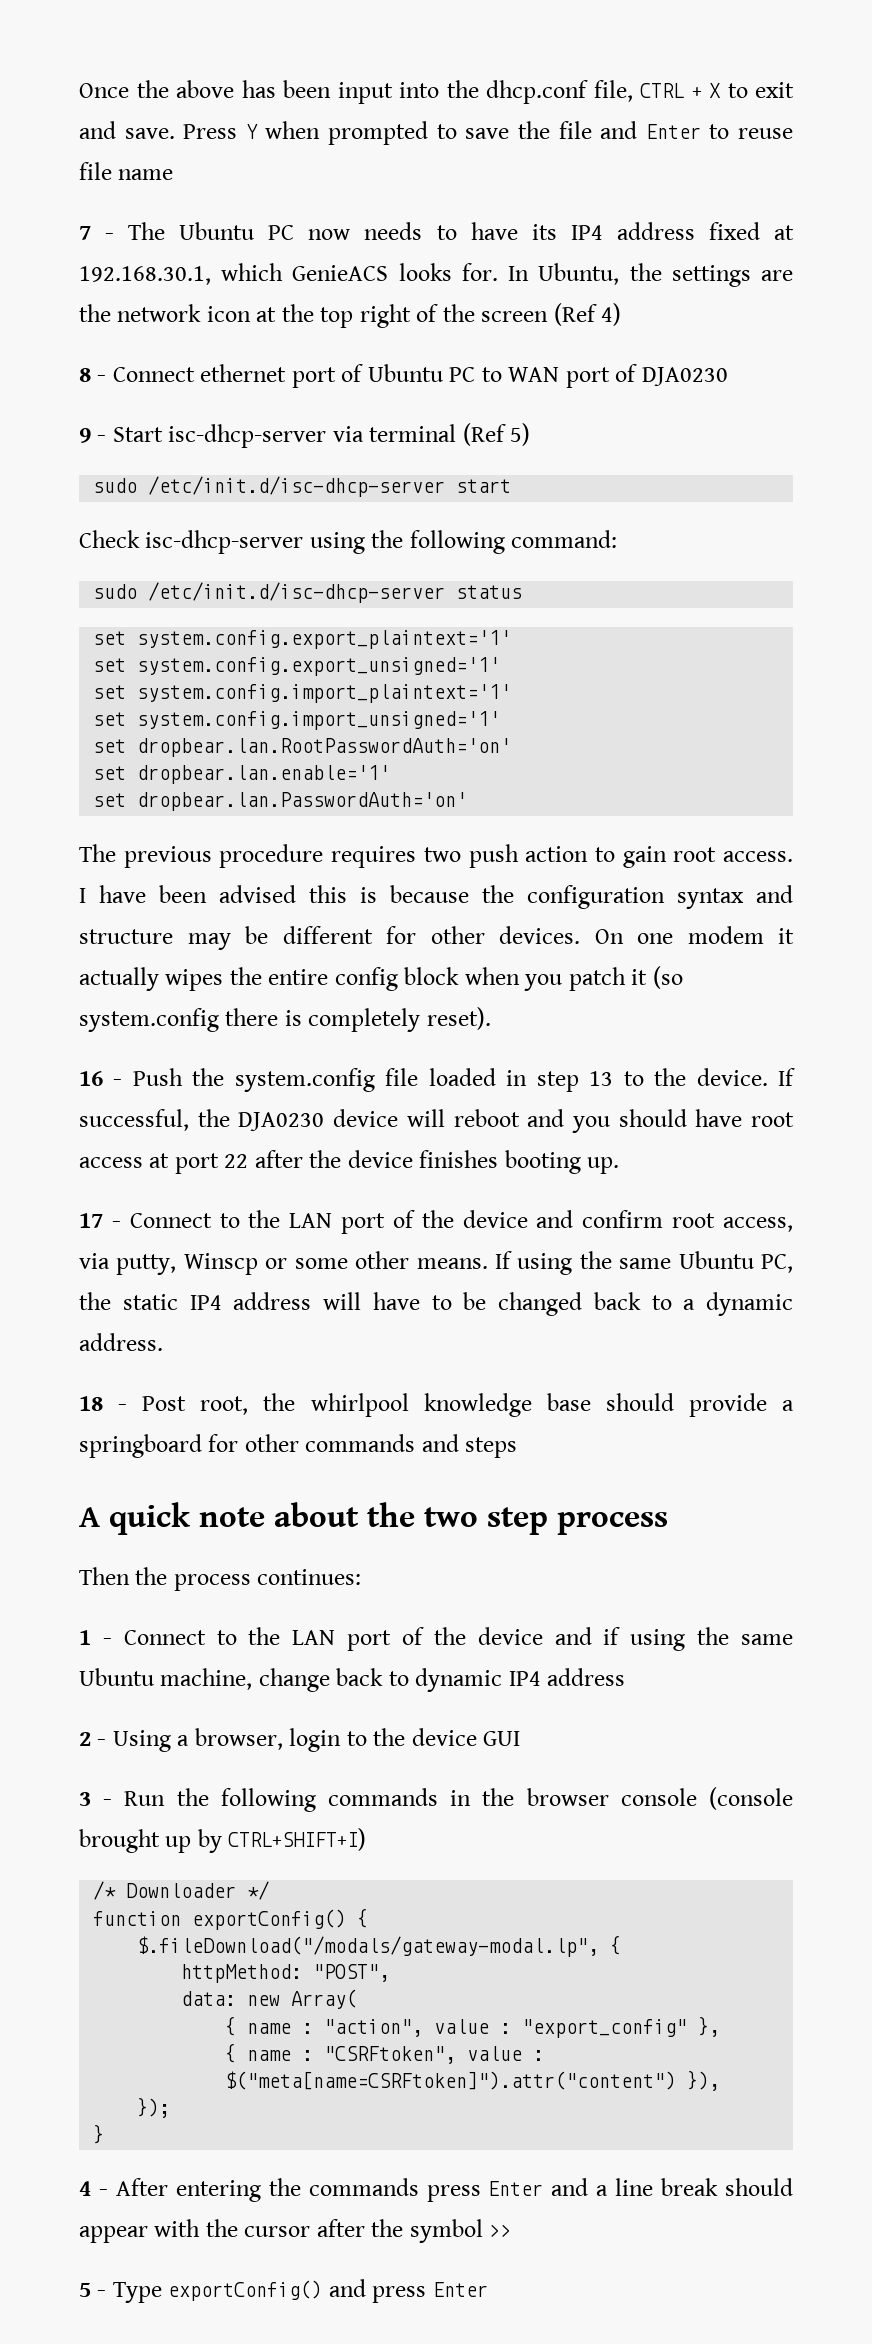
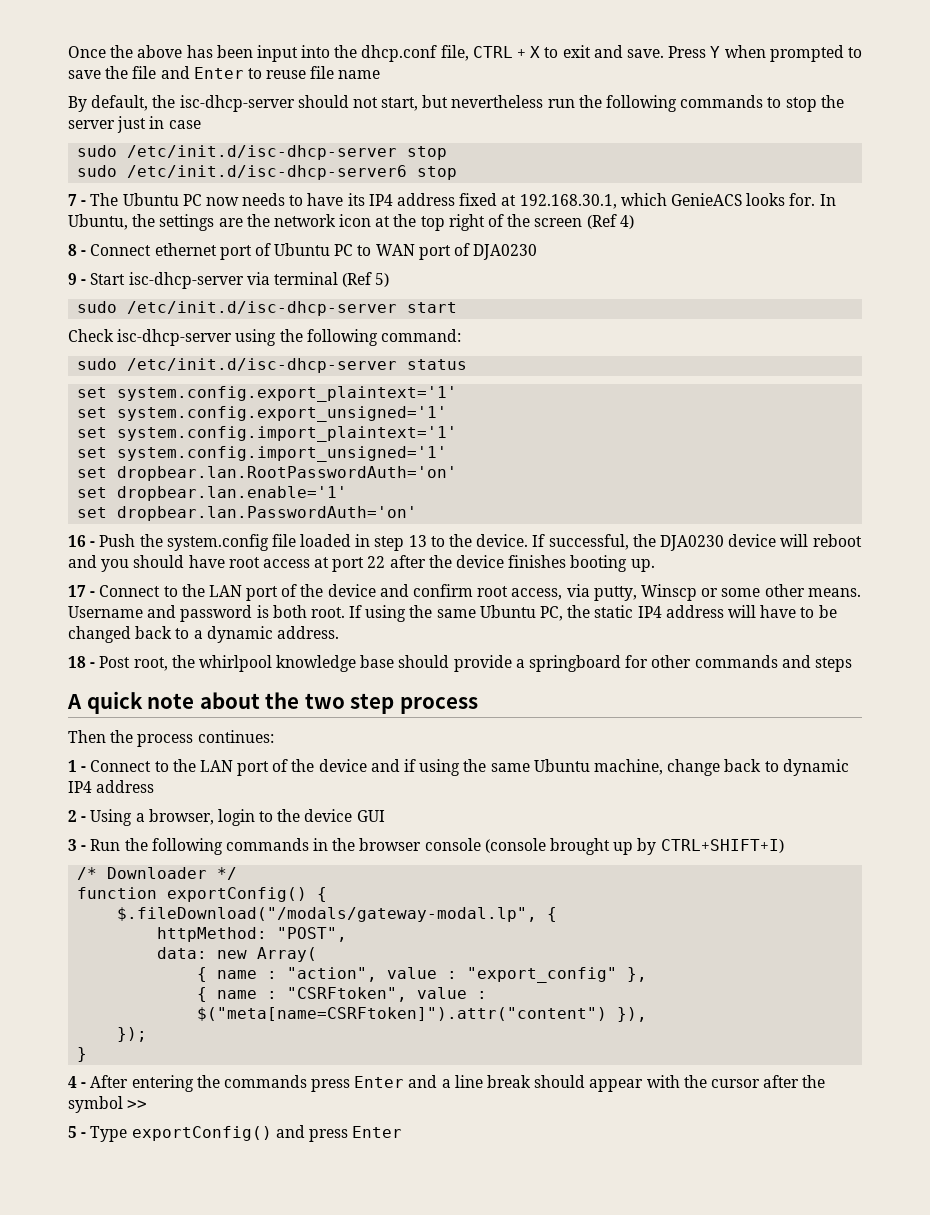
(174, 174) none -> [68,95,844,112] [68,116,201,133] [77,145,448,160] [77,165,458,180] // By default, the isc-dhcp-server should not start, but nevertheless run the following commands to stop the server just in case // sudo /etc/init.d/isc-dhcp-server stop // sudo /etc/init.d/isc-dhcp-server6 stop
[79,844,794,868] [79,885,793,909] [79,926,794,950] [79,966,683,991] [79,1007,491,1032] // The previous procedure requires two push action to gain root access. I have been advised this is because the configuration syntax and structure may be different for other devices. On one modem it actually wipes the entire config block when you patch it (so system.config there is completely reset). -> (418, 513) none
(488, 1263) none -> [68,605,345,622] Username and password is both root.

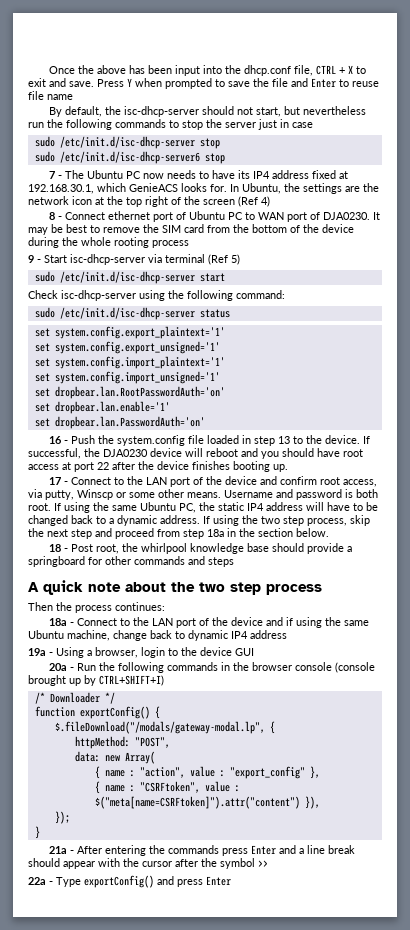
[473,244,538,260] DJA0230 -> [322,212,380,220] [28,224,354,235] [28,237,189,248] DJA0230. It may be best to remove the SIM card from the bottom of the device during the whole rooting process
(339, 632) none -> [203,515,370,526] [28,528,329,539] If using the two step process, skip the next step and proceed from step 18a in the section below.
[68,760,77,772] 1 -> [48,618,67,626] 18a
[68,810,77,822] 2 -> [28,648,46,656] 19a
[68,839,77,851] 3 -> [48,663,67,671] 20a
[68,1076,77,1088] 4 -> [48,846,67,854] 21a
[68,1126,77,1138] 5 -> [28,877,46,885] 22a

